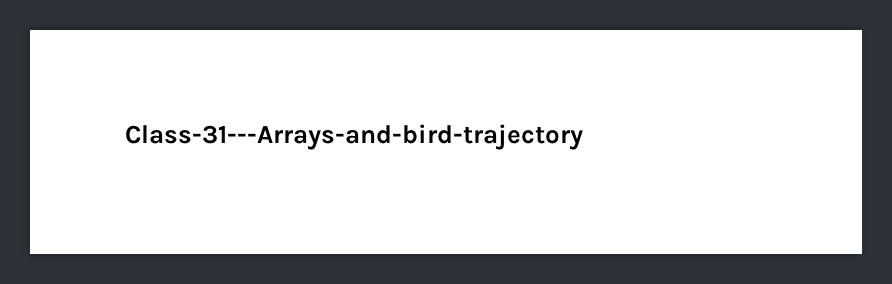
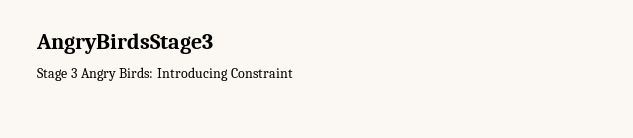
[125,124,583,150] Class-31---Arrays-and-bird-trajectory -> [36,33,213,54] [37,67,293,81] AngryBirdsStage3 // Stage 3 Angry Birds: Introducing Constraint

